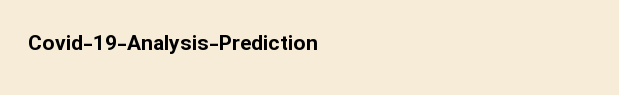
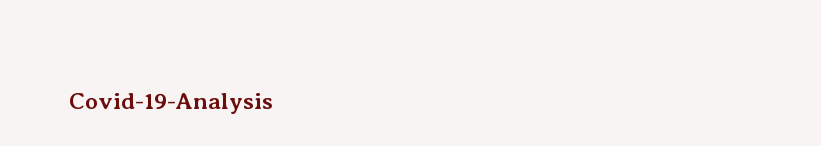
[28,35,318,54] Covid-19-Analysis-Prediction -> [69,93,273,114] Covid-19-Analysis

